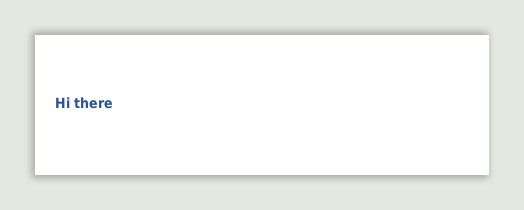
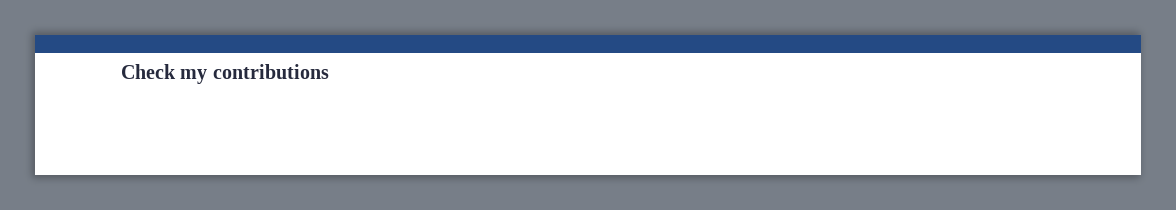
[55,97,113,109] Hi there -> [121,64,329,84] Check my contributions

